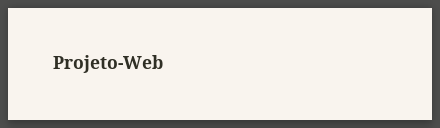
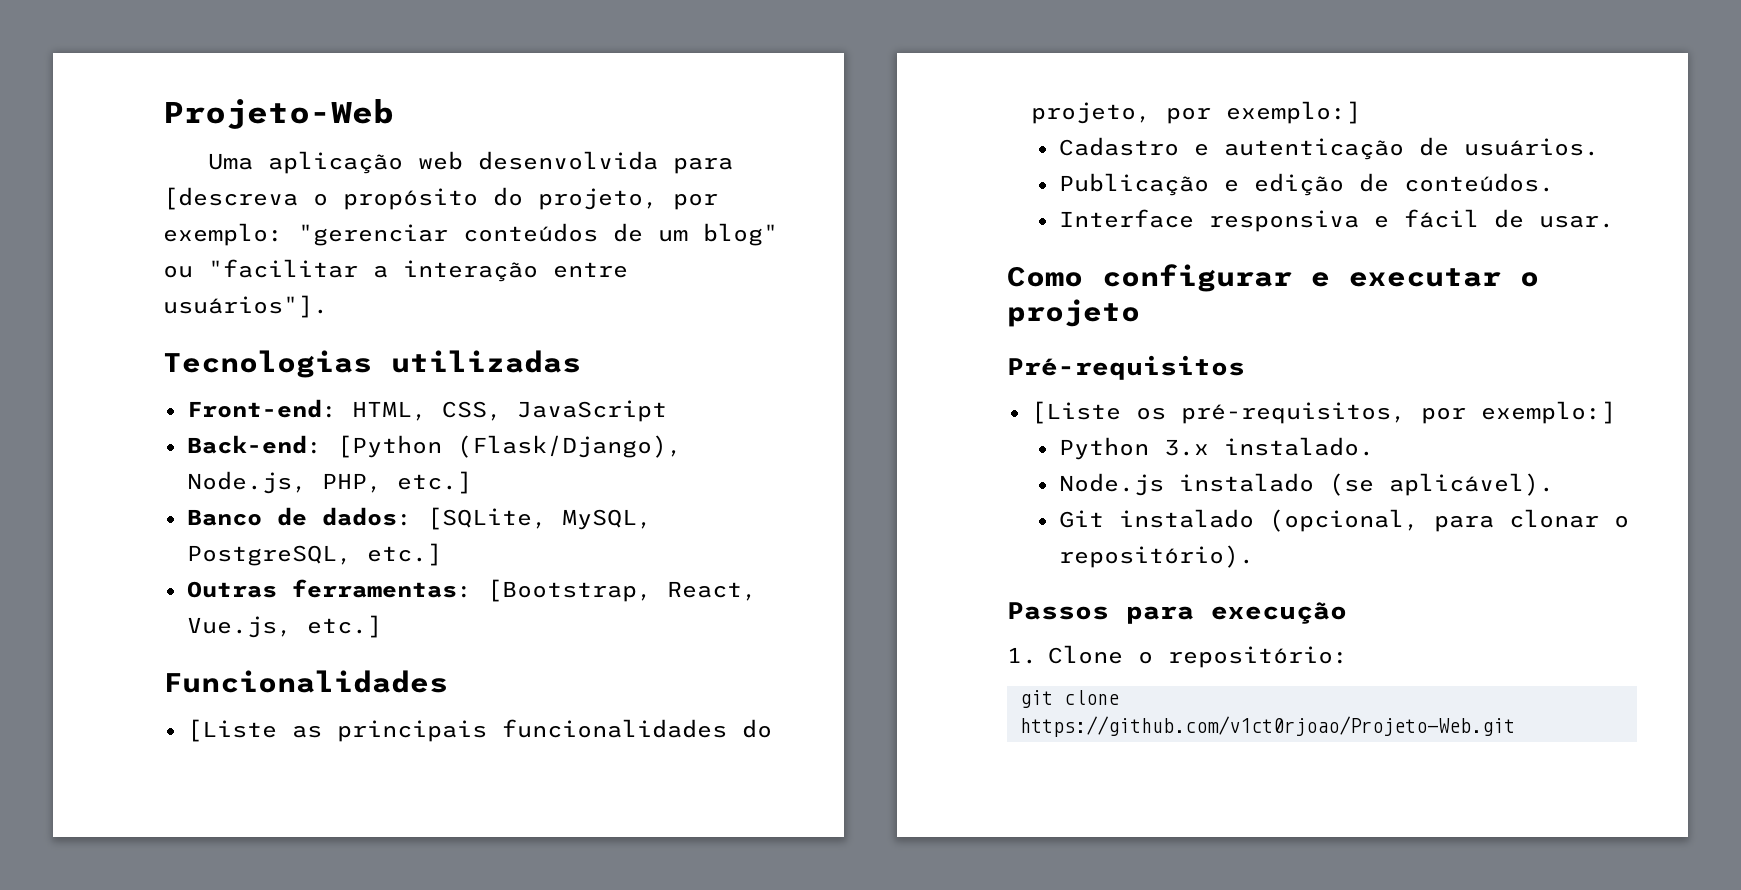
(163, 64) none -> [207,151,733,174] [163,187,718,210] [163,223,778,246] [163,259,628,282] [163,295,328,318] [163,350,581,378] [186,399,667,422] [186,435,682,458] [186,471,472,494] [186,507,652,530] [186,543,442,566] [186,579,757,602] [186,615,382,638] [163,670,448,693] [186,719,772,742] [1030,101,1361,124] [1058,137,1599,160] [1058,173,1554,196] [1058,209,1614,232] [1007,264,1539,292] [1007,299,1140,327] [1007,355,1245,380] [1030,401,1616,424] [1058,437,1374,460] [1058,473,1554,496] [1058,509,1629,532] [1058,545,1254,568] [1007,602,1347,624] [1007,645,1348,668] [1019,690,1119,708] [1019,716,1515,737] // Uma aplicação web desenvolvida para [descreva o propósito do projeto, por exemplo: "gerenciar conteúdos de um blog" ou "facilitar a interação entre usuários"]. // Tecnologias utilizadas // Front-end: HTML, CSS, JavaScript // Back-end: [Python (Flask/Django), Node.js, PHP, etc.] // Banco de dados: [SQLite, MySQL, PostgreSQL, etc.] // Outras ferramentas: [Bootstrap, React, Vue.js, etc.] // Funcionalidades // [Liste as principais funcionalidades do projeto, por exemplo:] // Cadastro e autenticação de usuários. // Publicação e edição de conteúdos. // Interface responsiva e fácil de usar. // Como configurar e executar o projeto // Pré-requisitos // [Liste os pré-requisitos, por exemplo:] // Python 3.x instalado. // Node.js instalado (se aplicável). // Git instalado (opcional, para clonar o repositório). // Passos para execução // 1. Clone o repositório: // git clone https://github.com/v1ct0rjoao/Projeto-Web.git

